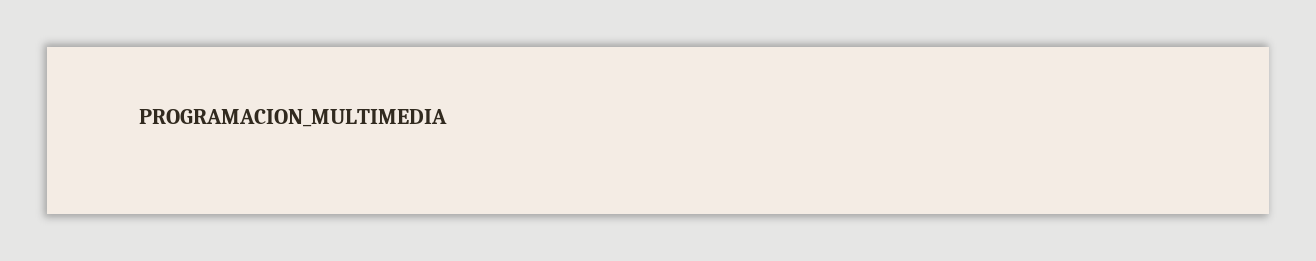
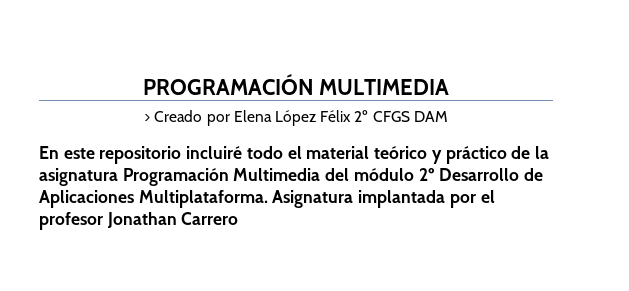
[139,109,447,127] PROGRAMACION_MULTIMEDIA -> [142,74,450,95] [144,110,448,126] [39,146,549,164] [39,168,544,186] [39,190,495,208] [39,212,239,230] PROGRAMACIÓN MULTIMEDIA // > Creado por Elena López Félix 2º CFGS DAM // En este repositorio incluiré todo el material teórico y práctico de la asignatura Programación Multimedia del módulo 2º Desarrollo de Aplicaciones Multiplataforma. Asignatura implantada por el profesor Jonathan Carrero

